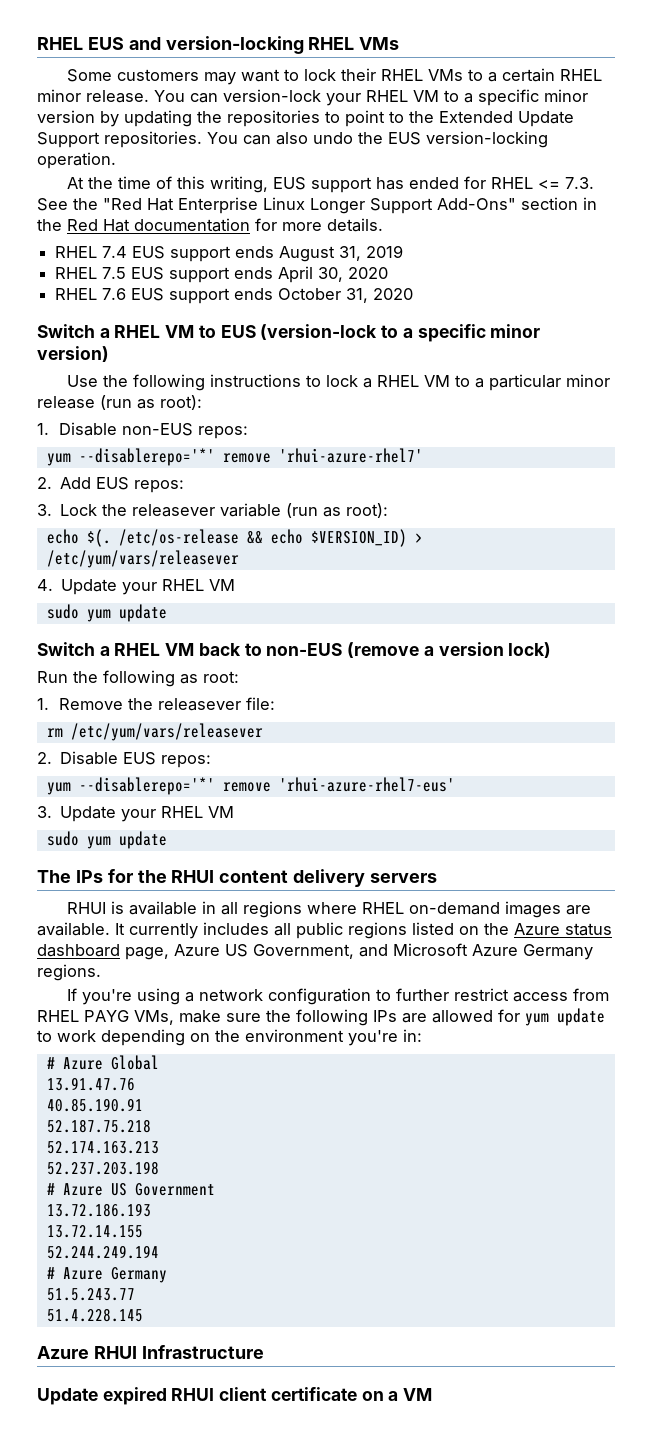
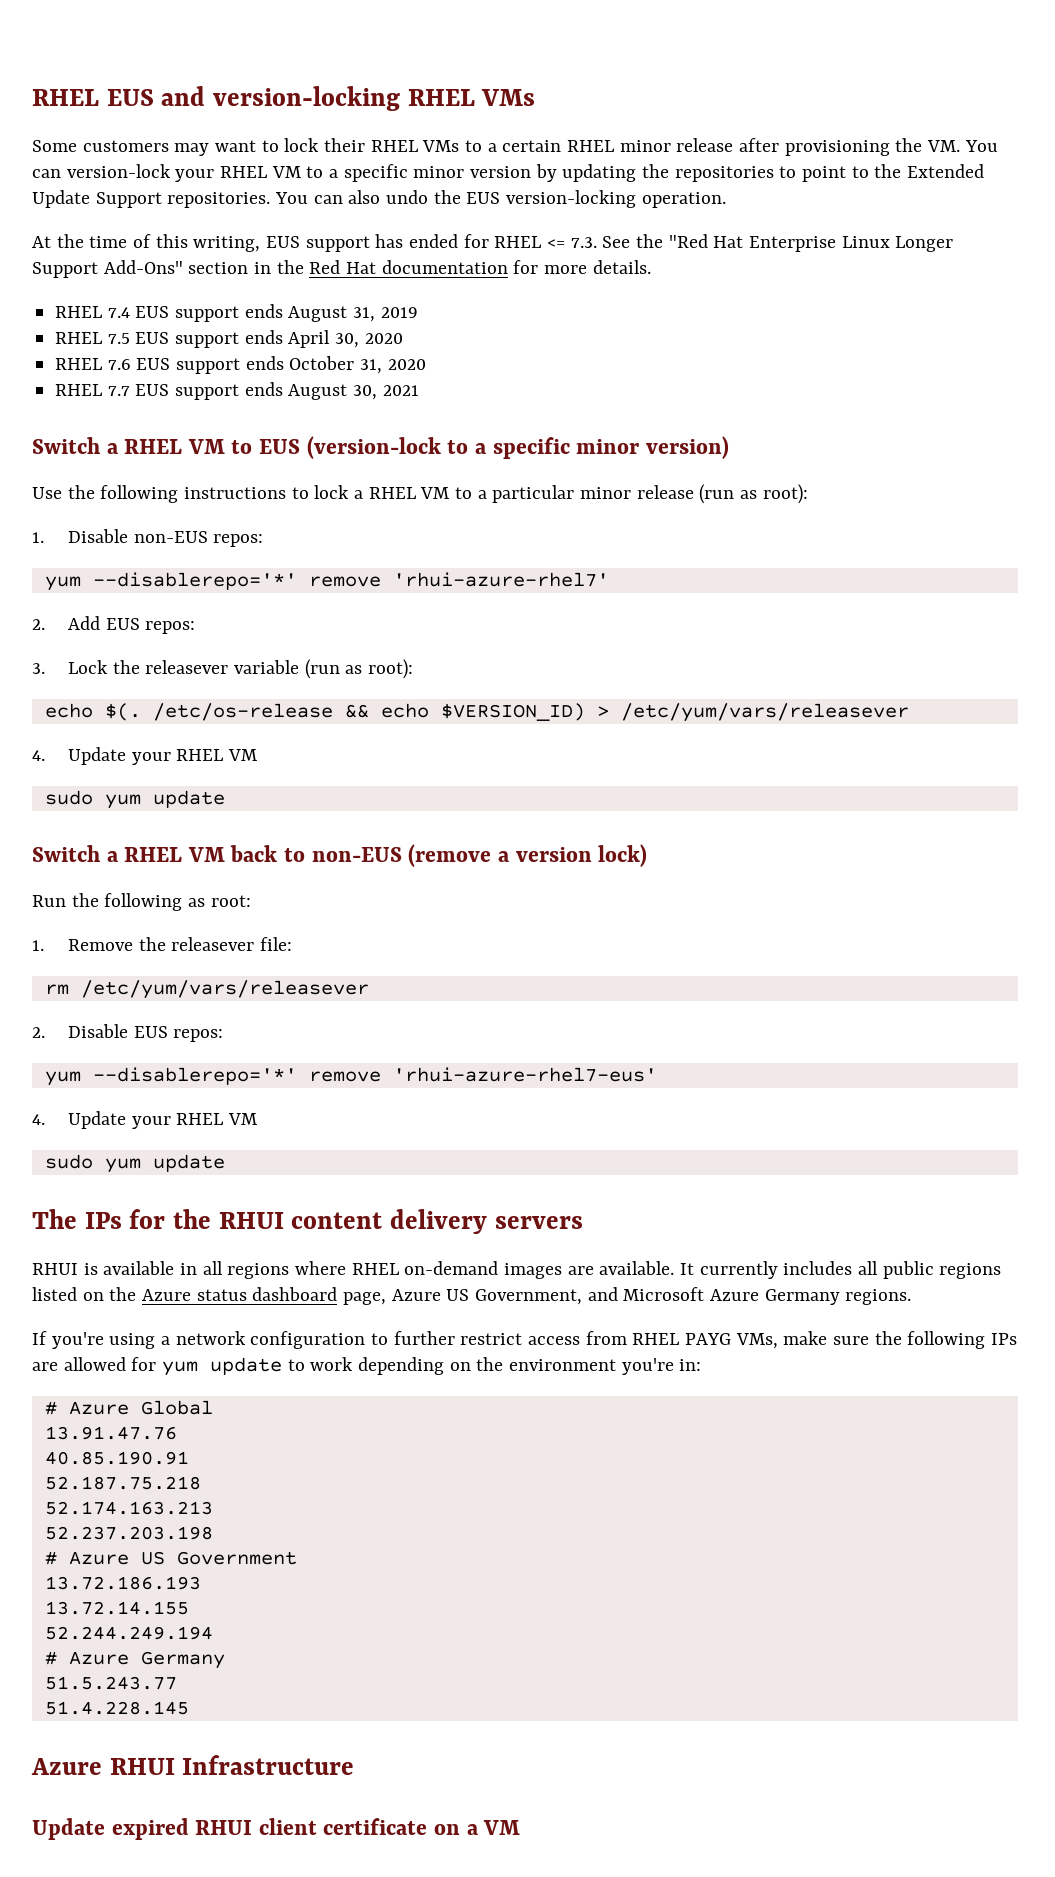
[86,90,149,103] release. -> [676,138,961,156] release after provisioning the VM.
(414, 294) none -> [55,382,419,400] // RHEL 7.7 EUS support ends August 30, 2021
[37,806,52,818] 3. -> [32,1114,45,1125] 4.

